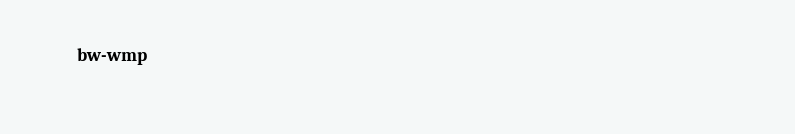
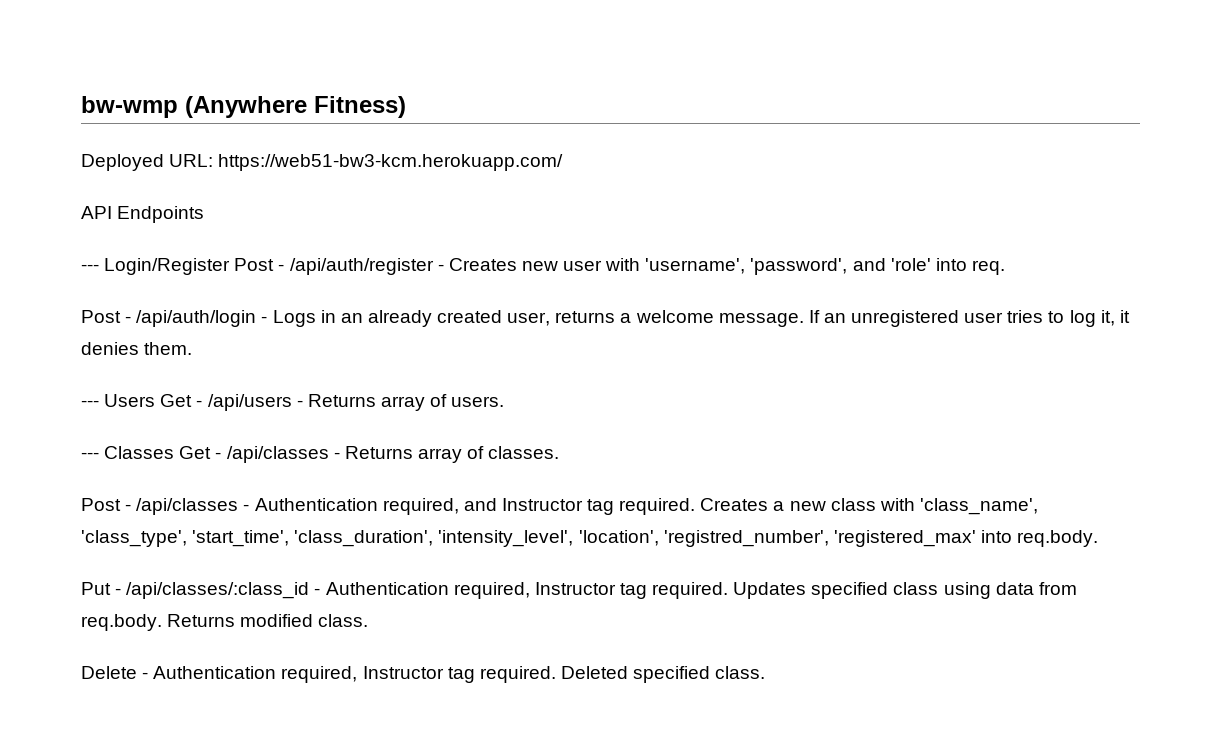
(147, 56) none -> [185,96,406,118] [81,154,564,171] [81,206,205,223] [81,258,1005,275] [81,310,1130,327] [81,342,193,355] [81,394,505,411] [81,446,560,463] [81,498,1038,515] [81,530,1099,547] [81,582,1077,599] [81,614,369,631] [81,666,766,683] (Anywhere Fitness) // Deployed URL: https://web51-bw3-kcm.herokuapp.com/ // API Endpoints // --- Login/Register Post - /api/auth/register - Creates new user with 'username', 'password', and 'role' into req. // Post - /api/auth/login - Logs in an already created user, returns a welcome message. If an unregistered user tries to log it, it denies them. // --- Users Get - /api/users - Returns array of users. // --- Classes Get - /api/classes - Returns array of classes. // Post - /api/classes - Authentication required, and Instructor tag required. Creates a new class with 'class_name', 'class_type', 'start_time', 'class_duration', 'intensity_level', 'location', 'registred_number', 'registered_max' into req.body. // Put - /api/classes/:class_id - Authentication required, Instructor tag required. Updates specified class using data from req.body. Returns modified class. // Delete - Authentication required, Instructor tag required. Deleted specified class.

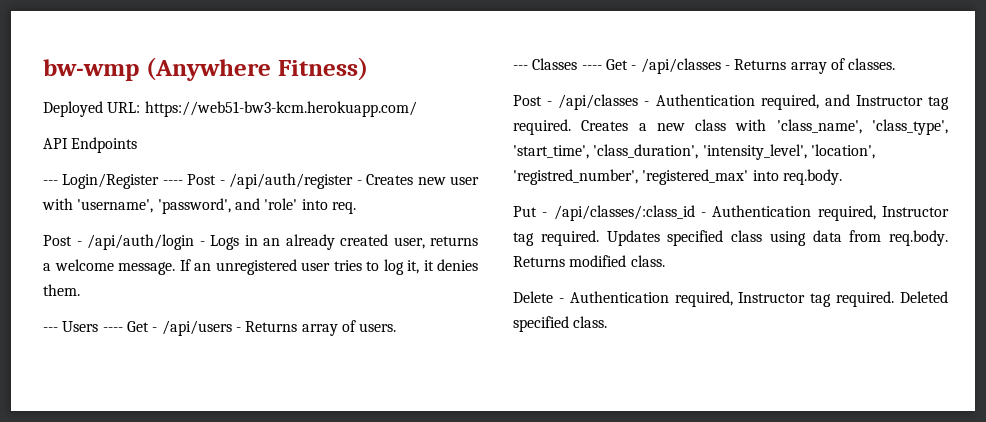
(231, 266) none -> [162,180,183,185] ----
(156, 400) none -> [102,327,123,332] ----
(175, 452) none -> [581,65,602,70] ----

